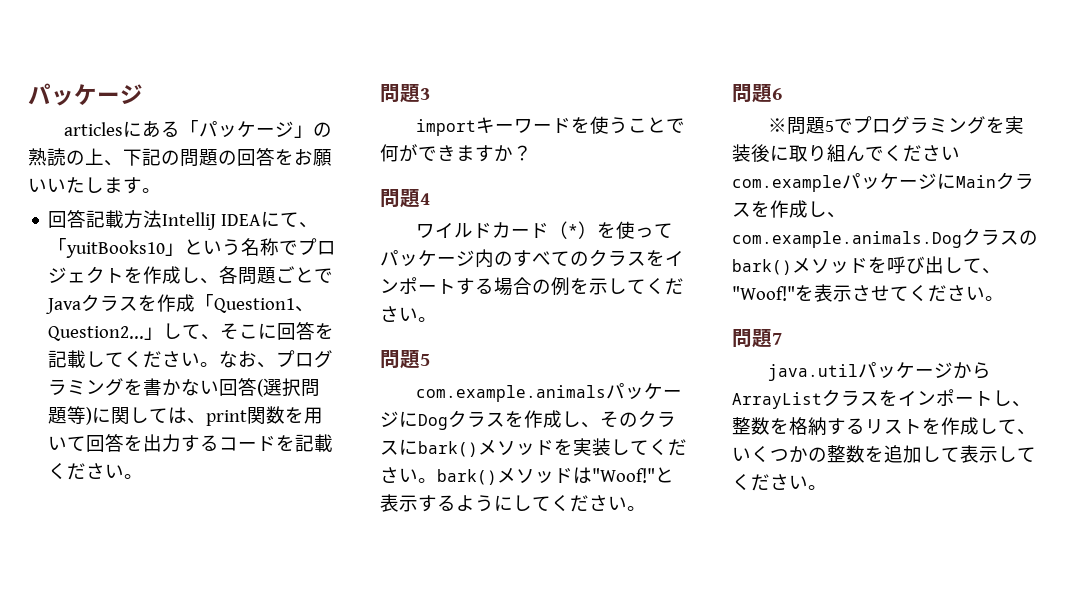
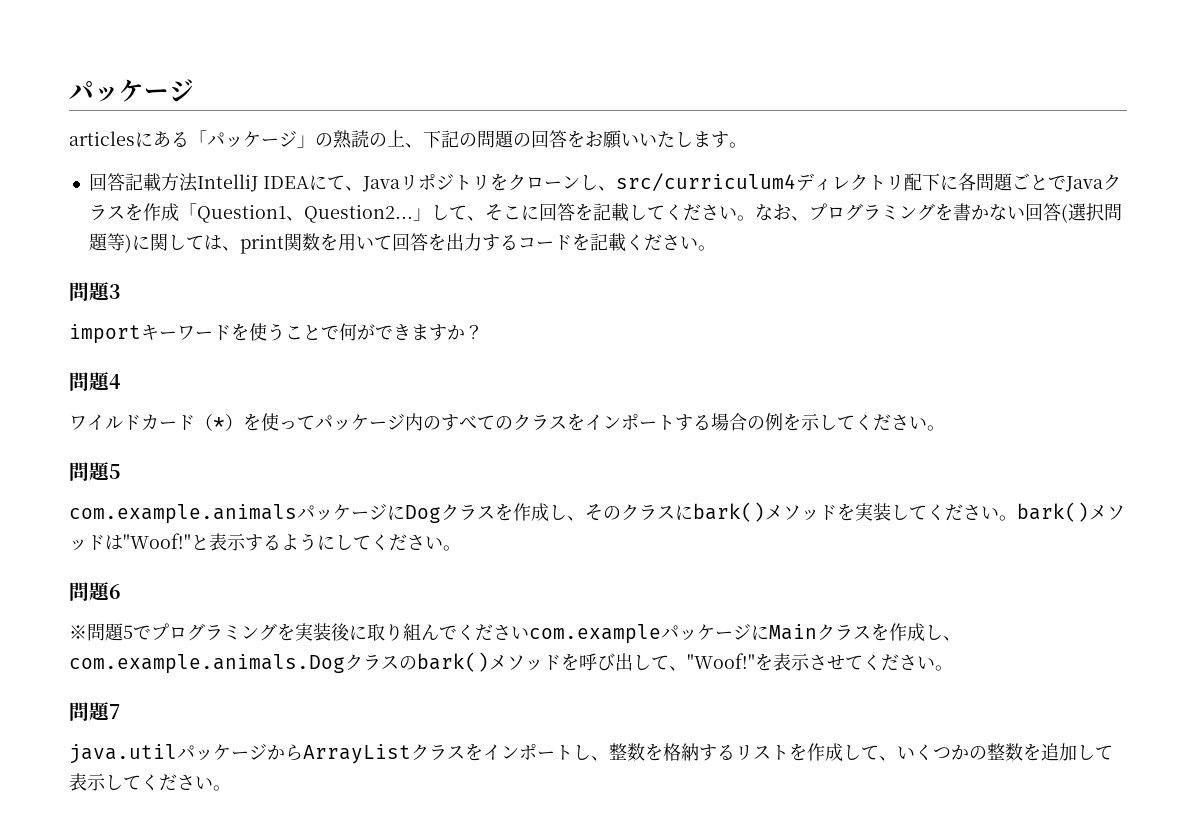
[48,238,337,258] [48,266,220,284] 「yuitBooks10」という名称でプロジェクトを作成し、 -> [361,173,958,192] Javaリポジトリをクローンし、src/curriculum4ディレクトリ配下に

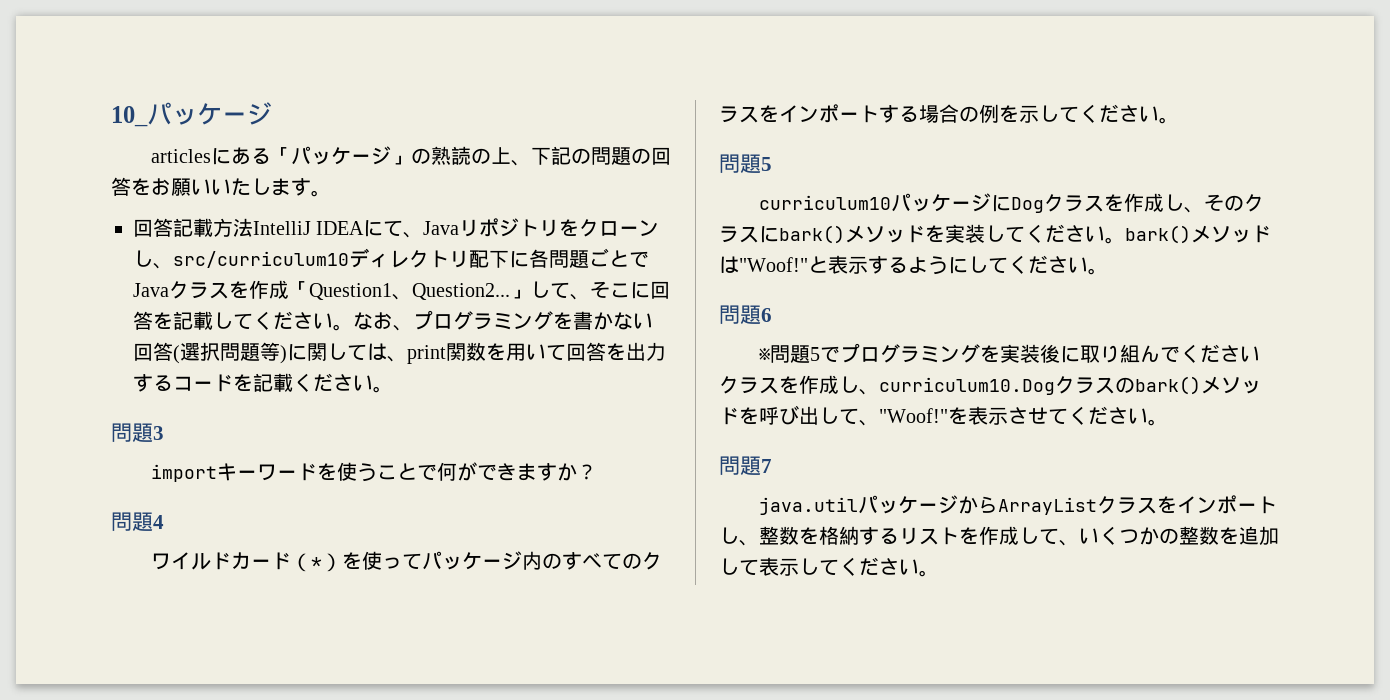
(69, 90) none -> [111,106,148,127] 10_
[615,173,796,191] src/curriculum4 -> [173,251,349,268] src/curriculum10
[69,504,297,524] com.example.animals -> [758,195,891,210] curriculum10
[529,623,961,644] [69,654,345,674] com.exampleパッケージにMainクラスを作成し、com.example.animals.Dog -> [719,375,1055,395] クラスを作成し、curriculum10.Dog

